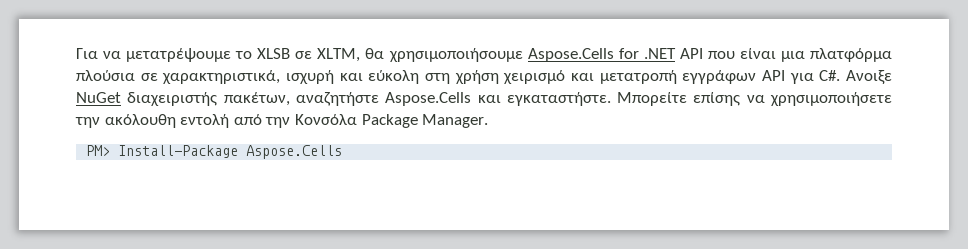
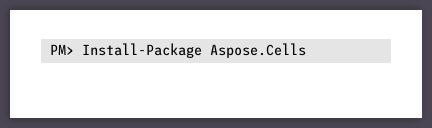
[76,48,892,62] [76,70,892,85] [76,92,892,106] [75,114,489,128] Για να μετατρέψουμε το XLSB σε XLTM, θα χρησιμοποιήσουμε Aspose.Cells for .NET API που είναι μια πλατφόρμα πλούσια σε χαρακτηριστικά, ισχυρή και εύκολη στη χρήση χειρισμό και μετατροπή εγγράφων API για C#. Ανοιξε NuGet διαχειριστής πακέτων, αναζητήστε Aspose.Cells και εγκαταστήστε. Μπορείτε επίσης να χρησιμοποιήσετε την ακόλουθη εντολή από την Κονσόλα Package Manager. // -> (50, 49) none

